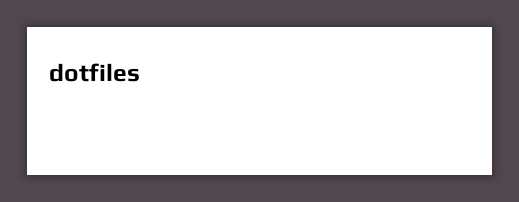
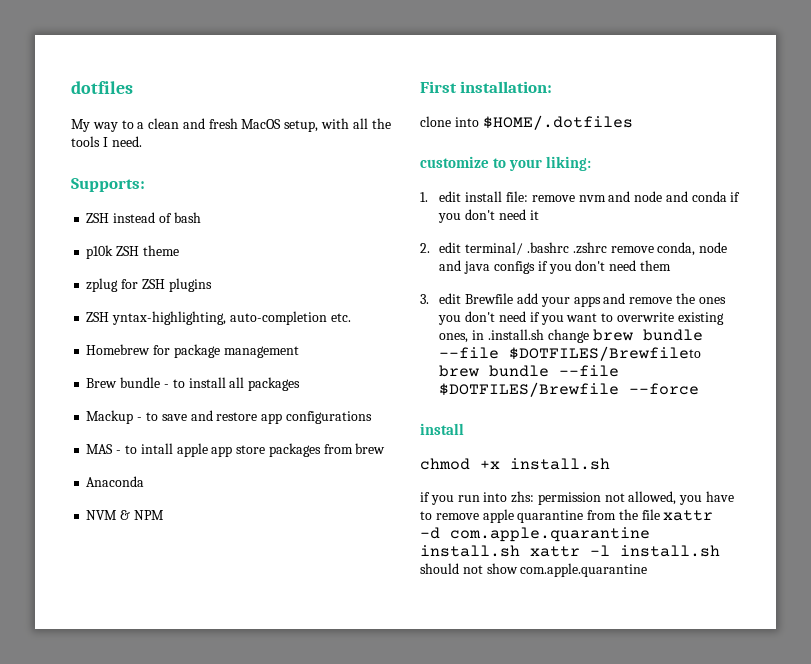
(140, 72) none -> [71,118,391,132] [71,136,142,147] [71,178,145,192] [86,212,201,223] [86,245,179,259] [86,278,212,292] [86,311,351,325] [86,344,299,358] [86,377,301,391] [86,410,372,424] [86,443,386,457] [86,476,145,487] [86,510,164,520] [420,81,553,93] [420,115,633,130] [420,156,592,171] [420,191,741,202] [438,209,539,223] [420,242,728,256] [439,260,671,274] [420,293,726,307] [438,311,724,325] [439,329,703,343] [439,346,702,361] [439,365,620,377] [439,382,700,397] [420,423,464,435] [420,458,610,470] [420,491,735,505] [420,509,714,523] [420,527,650,542] [420,545,720,557] [420,563,648,577] // My way to a clean and fresh MacOS setup, with all the tools I need. // Supports: // ZSH instead of bash // p10k ZSH theme // zplug for ZSH plugins // ZSH yntax-highlighting, auto-completion etc. // Homebrew for package management // Brew bundle - to install all packages // Mackup - to save and restore app configurations // MAS - to intall apple app store packages from brew // Anaconda // NVM & NPM // First installation: // clone into $HOME/.dotfiles // customize to your liking: // 1. edit install file: remove nvm and node and conda if you don't need it // 2. edit terminal/ .bashrc .zshrc remove conda, node and java configs if you don't need them // 3. edit Brewfile add your apps and remove the ones you don't need if you want to overwrite existing ones, in .install.sh change brew bundle --file $DOTFILES/Brewfileto brew bundle --file $DOTFILES/Brewfile --force // install // chmod +x install.sh // if you run into zhs: permission not allowed, you have to remove apple quarantine from the file xattr -d com.apple.quarantine install.sh xattr -l install.sh should not show com.apple.quarantine

